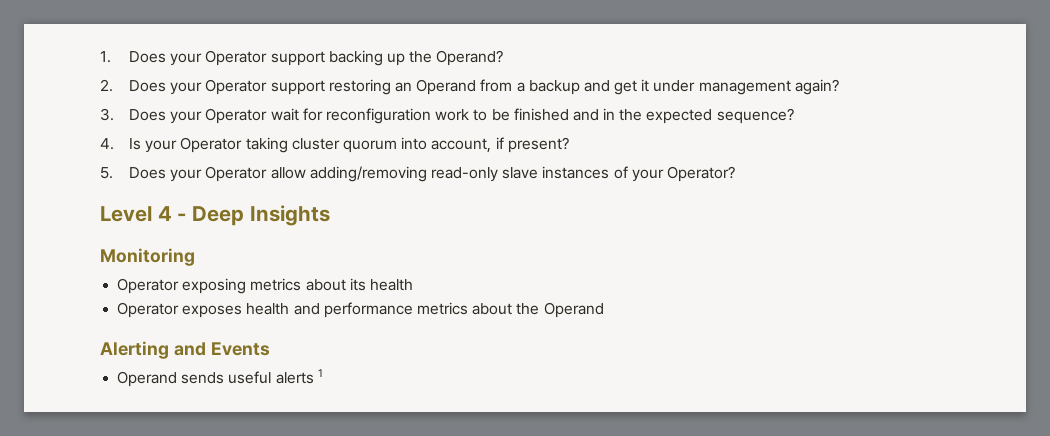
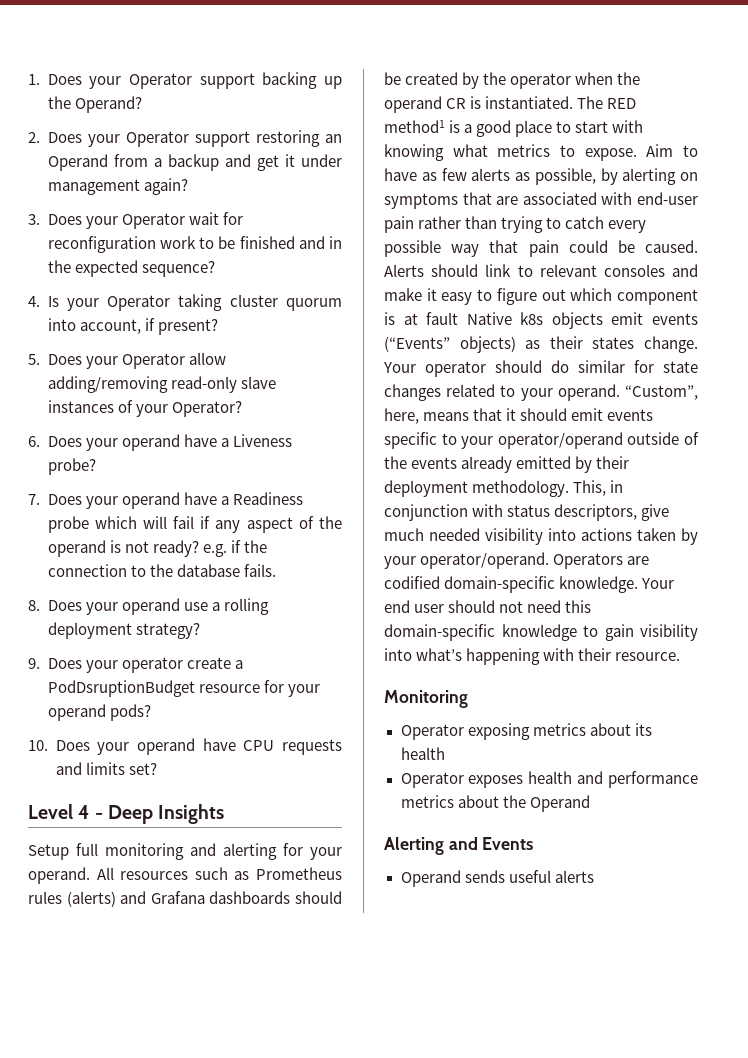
(735, 174) none -> [28,434,292,451] [47,458,96,475] [28,492,303,509] [47,516,342,533] [47,540,267,557] [47,564,276,577] [28,598,269,615] [47,622,200,639] [28,657,243,673] [47,680,320,697] [47,704,151,721] [28,738,342,755] [55,762,157,775] // 6. Does your operand have a Liveness probe? // 7. Does your operand have a Readiness probe which will fail if any aspect of the operand is not ready? e.g. if the connection to the database fails. // 8. Does your operand use a rolling deployment strategy? // 9. Does your operator create a PodDsruptionBudget resource for your operand pods? // 10. Does your operand have CPU requests and limits set?
(330, 215) none -> [28,843,342,860] [28,867,342,884] [28,891,342,907] [384,72,641,89] [384,96,637,113] [384,120,644,137] [384,144,698,161] [384,168,698,185] [384,192,698,209] [384,216,647,233] [384,240,698,257] [384,264,698,277] [384,288,698,305] [384,312,698,329] [384,336,698,353] [383,360,698,377] [384,384,698,401] [384,408,654,424] [384,432,699,449] [384,456,630,473] [384,480,624,497] [384,504,670,521] [384,528,698,545] [384,552,650,569] [384,576,675,593] [384,600,592,613] [384,624,698,641] [384,648,681,665] // Setup full monitoring and alerting for your operand. All resources such as Prometheus rules (alerts) and Grafana dashboards should be created by the operator when the operand CR is instantiated. The RED method1 is a good place to start with knowing what metrics to expose. Aim to have as few alerts as possible, by alerting on symptoms that are associated with end-user pain rather than trying to catch every possible way that pain could be caused. Alerts should link to relevant consoles and make it easy to figure out which component is at fault Native k8s objects emit events (“Events” objects) as their states change. Your operator should do similar for state changes related to your operand. “Custom”, here, means that it should emit events specific to your operator/operand outside of the events already emitted by their deployment methodology. This, in conjunction with status descriptors, give much needed visibility into actions taken by your operator/operand. Operators are codified domain-specific knowledge. Your end user should not need this domain-specific knowledge to gain visibility into what’s happening with their resource.
[317,369,323,377] 1 -> (594, 876) none

